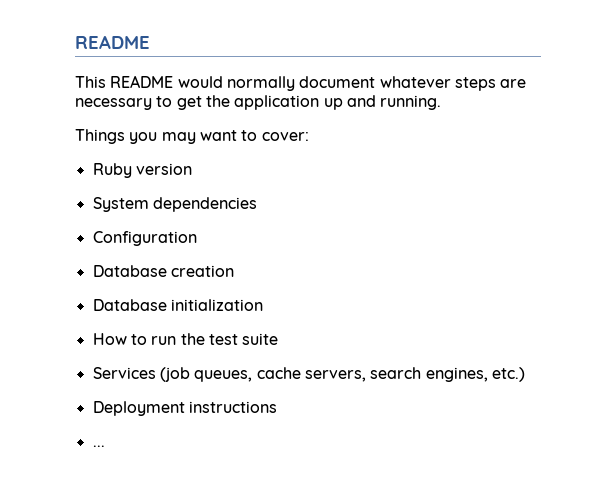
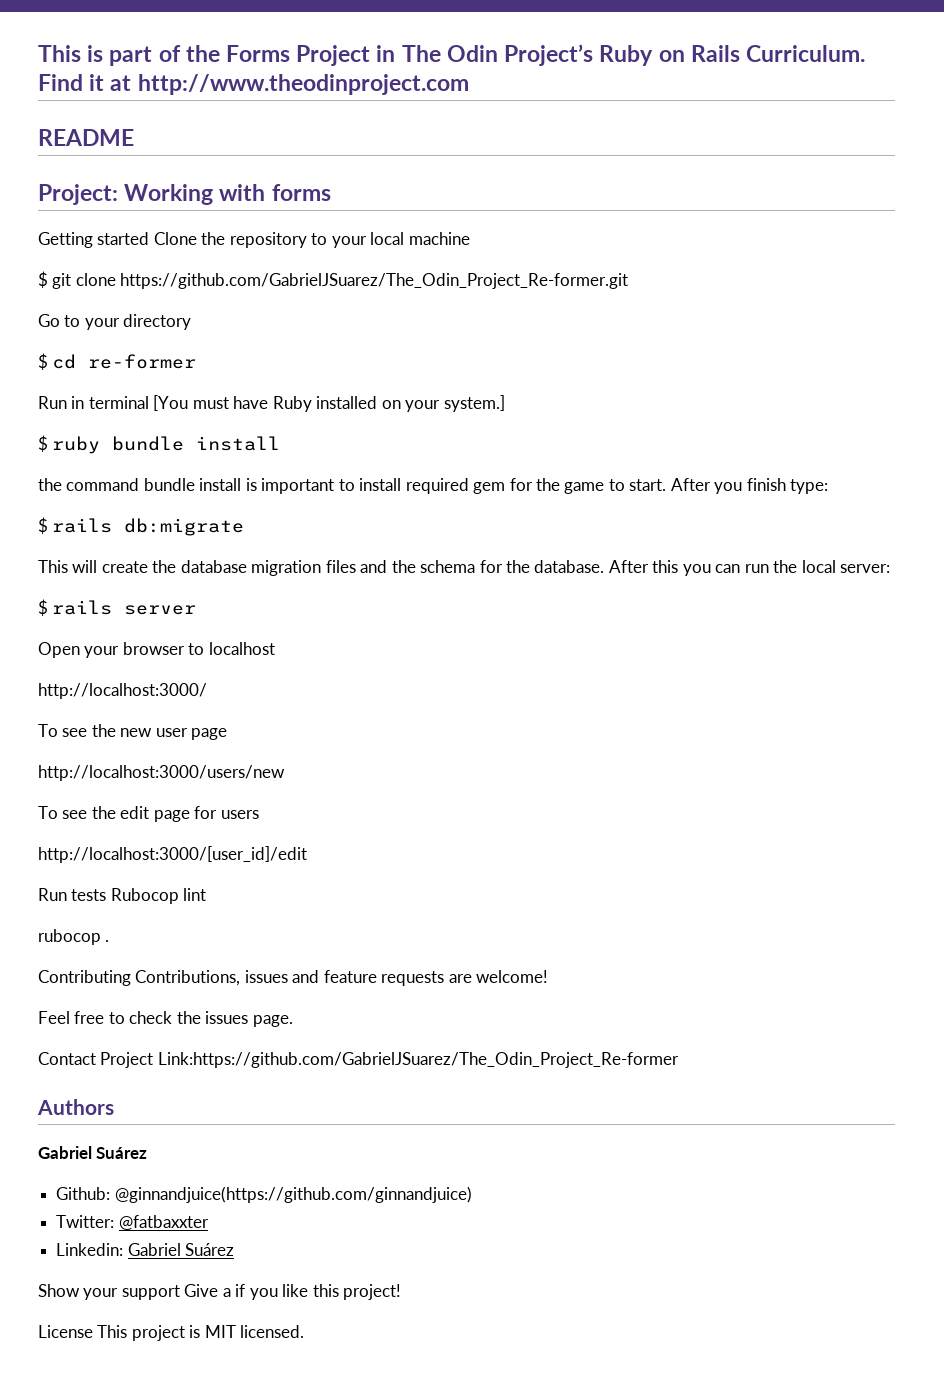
[75,35,150,49] [75,75,527,91] [75,95,442,110] [75,129,309,144] [92,163,192,178] [92,197,257,212] [92,231,197,246] [92,265,234,277] [92,299,263,311] [92,333,279,345] [92,367,525,382] [92,401,277,416] [92,445,105,447] README // This README would normally document whatever steps are necessary to get the application up and running. // Things you may want to cover: // Ruby version // System dependencies // Configuration // Database creation // Database initialization // How to run the test suite // Services (job queues, cache servers, search engines, etc.) // Deployment instructions // ... -> [38,44,865,66] [38,74,469,95] [38,129,134,146] [38,184,331,205] [38,232,470,248] [38,271,629,289] [38,314,192,330] [38,353,197,370] [38,395,505,412] [38,435,281,454] [38,478,829,494] [38,517,245,536] [38,560,891,576] [38,599,197,616] [38,642,275,658] [38,683,207,699] [38,724,228,740] [38,765,285,781] [38,806,259,822] [38,846,307,863] [38,888,207,904] [38,929,110,945] [38,970,549,986] [38,1011,293,1027] [38,1052,679,1068] [37,1099,114,1115] [38,1146,148,1159] [56,1186,472,1203] [56,1215,209,1230] [56,1243,235,1256] [38,1284,402,1300] [38,1325,305,1341] This is part of the Forms Project in The Odin Project’s Ruby on Rails Curriculum. Find it at http://www.theodinproject.com // README // Project: Working with forms // Getting started Clone the repository to your local machine // $ git clone https://github.com/GabrielJSuarez/The_Odin_Project_Re-former.git // Go to your directory // $ cd re-former // Run in terminal [You must have Ruby installed on your system.] // $ ruby bundle install // the command bundle install is important to install required gem for the game to start. After you finish type: // $ rails db:migrate // This will create the database migration files and the schema for the database. After this you can run the local server: // $ rails server // Open your browser to localhost // http://localhost:3000/ // To see the new user page // http://localhost:3000/users/new // To see the edit page for users // http://localhost:3000/[user_id]/edit // Run tests Rubocop lint // rubocop . // Contributing Contributions, issues and feature requests are welcome! // Feel free to check the issues page. // Contact Project Link:https://github.com/GabrielJSuarez/The_Odin_Project_Re-former // Authors // Gabriel Suárez // Github: @ginnandjuice(https://github.com/ginnandjuice) // Twitter: @fatbaxxter // Linkedin: Gabriel Suárez // Show your support Give a if you like this project! // License This project is MIT licensed.

